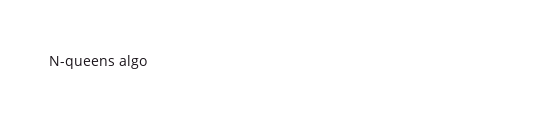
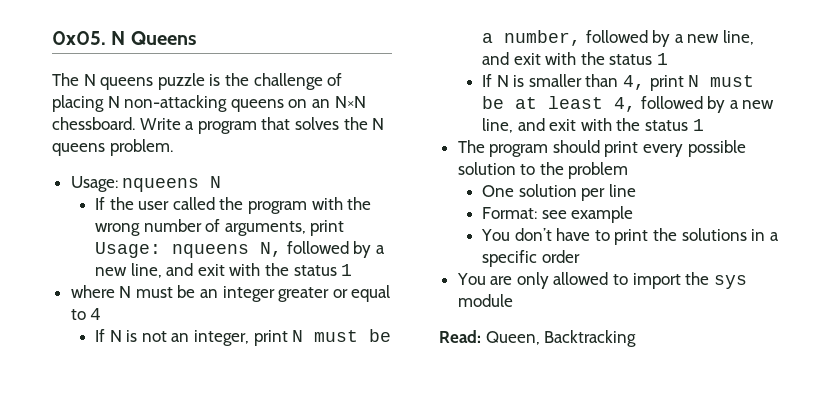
[49,55,147,69] N-queens algo -> [52,31,196,45] [52,73,343,90] [52,95,366,112] [52,117,385,134] [52,139,173,156] [70,176,222,192] [95,197,372,214] [95,219,345,236] [95,241,385,258] [95,263,353,278] [70,285,391,302] [70,308,102,320] [95,329,392,346] [482,30,754,47] [482,52,668,65] [482,74,755,91] [482,96,775,113] [482,118,704,133] [457,140,746,157] [457,162,629,179] [482,184,636,201] [482,206,634,223] [481,228,779,245] [482,250,580,267] [456,272,747,289] [457,294,513,307] [439,330,637,347] 0x05. N Queens // The N queens puzzle is the challenge of placing N non-attacking queens on an N×N chessboard. Write a program that solves the N queens problem. // Usage: nqueens N // If the user called the program with the wrong number of arguments, print Usage: nqueens N, followed by a new line, and exit with the status 1 // where N must be an integer greater or equal to 4 // If N is not an integer, print N must be a number, followed by a new line, and exit with the status 1 // If N is smaller than 4, print N must be at least 4, followed by a new line, and exit with the status 1 // The program should print every possible solution to the problem // One solution per line // Format: see example // You don’t have to print the solutions in a specific order // You are only allowed to import the sys module // Read: Queen, Backtracking

